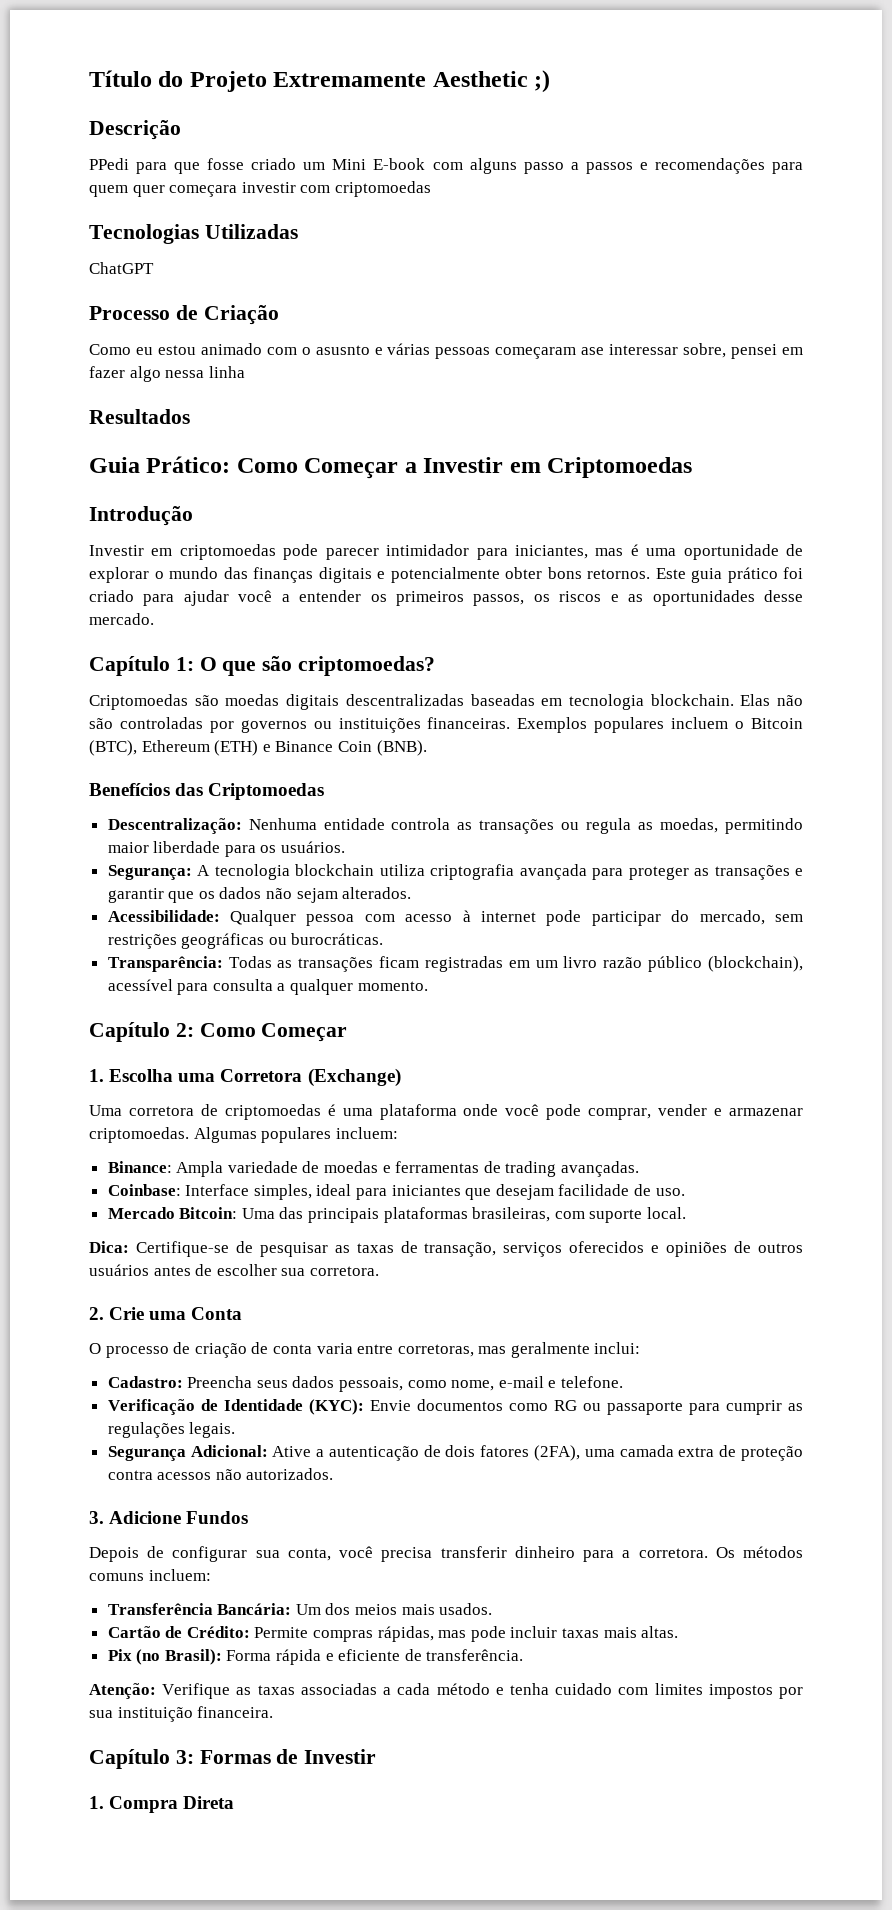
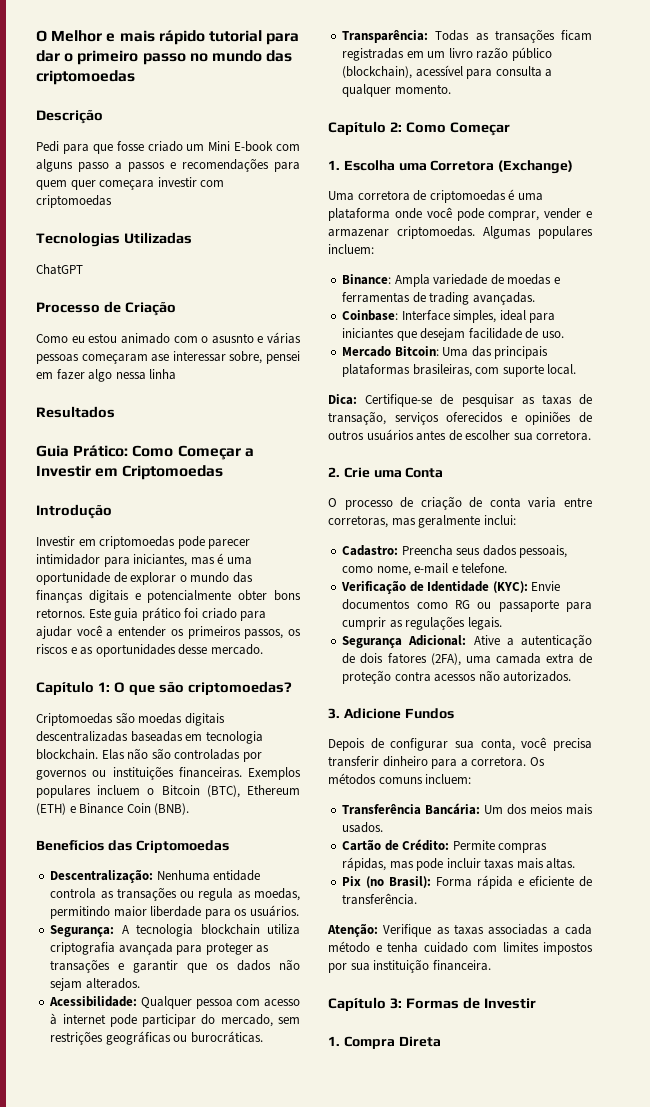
[89,70,551,93] Título do Projeto Extremamente Aesthetic ;) -> [36,30,300,45] [36,50,293,65] [36,70,135,85] O Melhor e mais rápido tutorial para dar o primeiro passo no mundo das criptomoedas
[89,158,129,170] PPedi -> [36,141,59,152] Pedi

